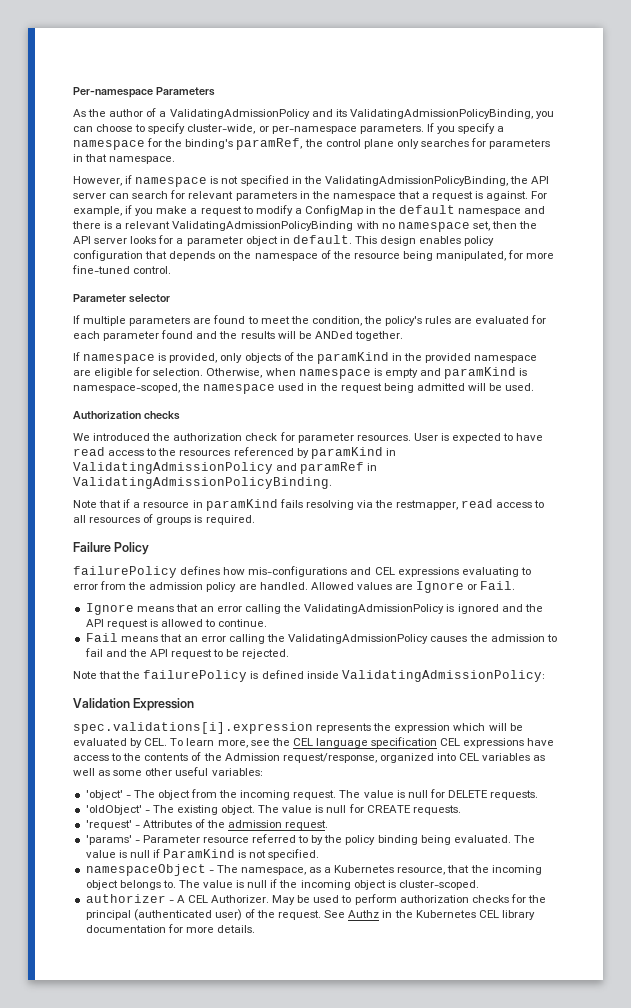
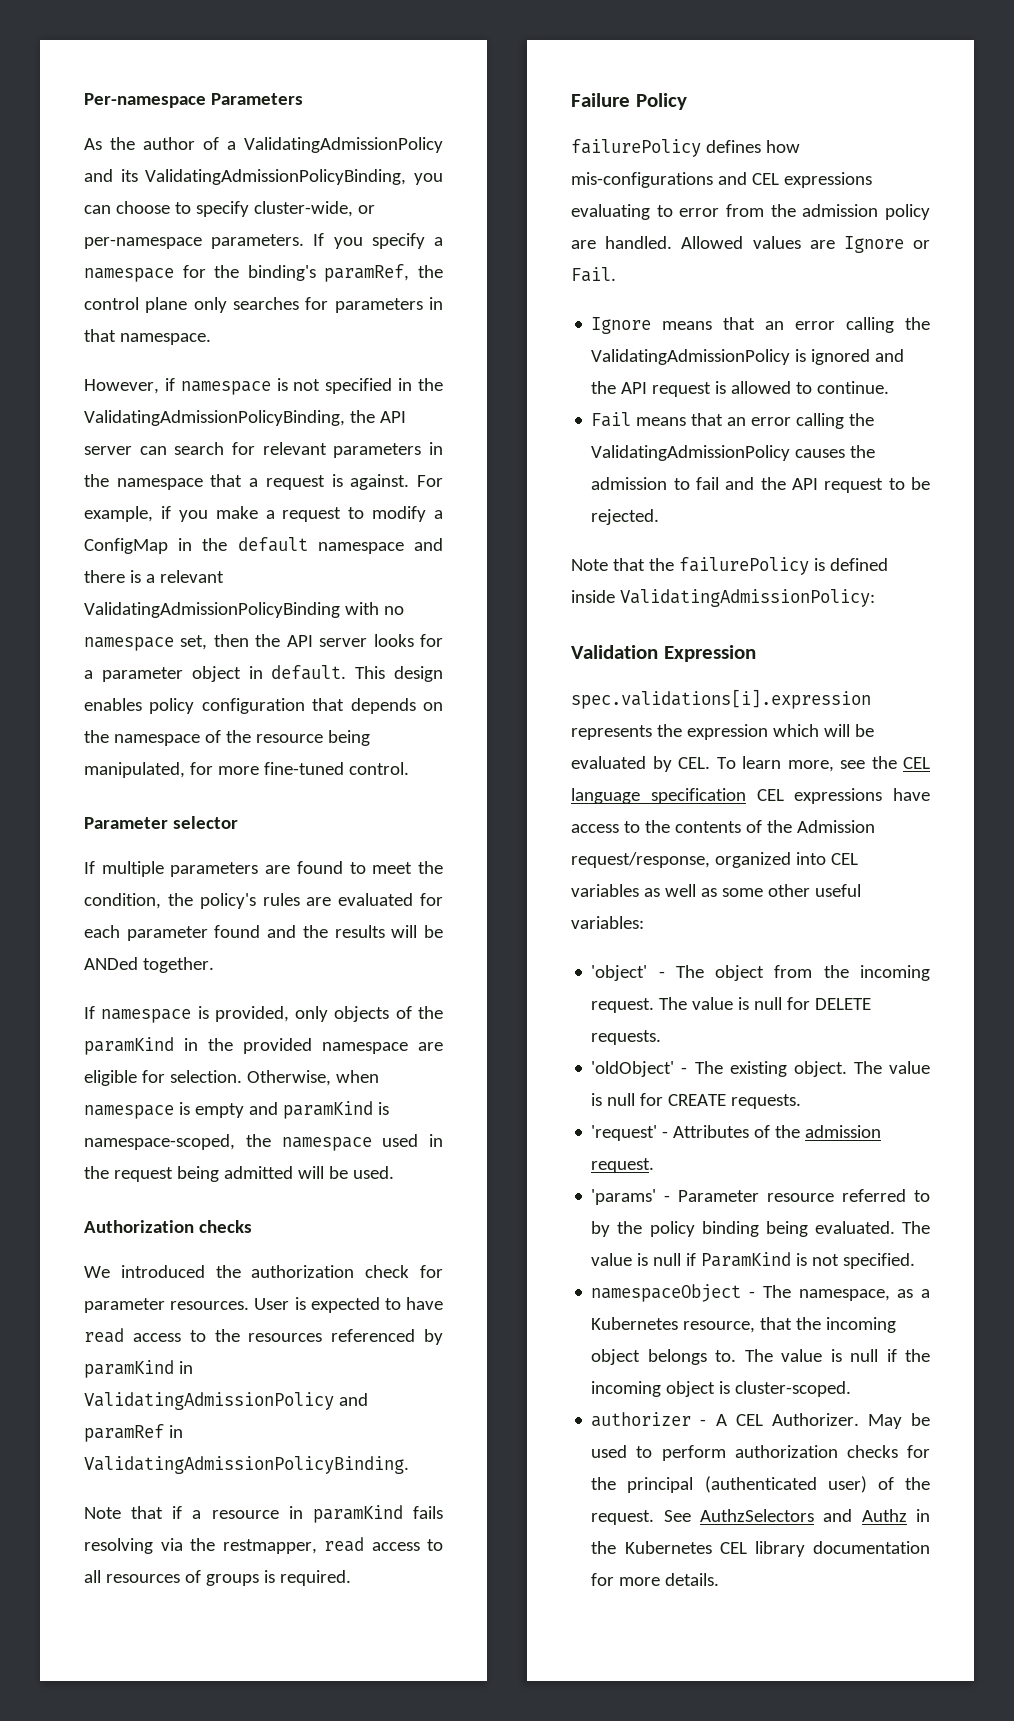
(346, 914) none -> [700,1509,853,1522] AuthzSelectors and

